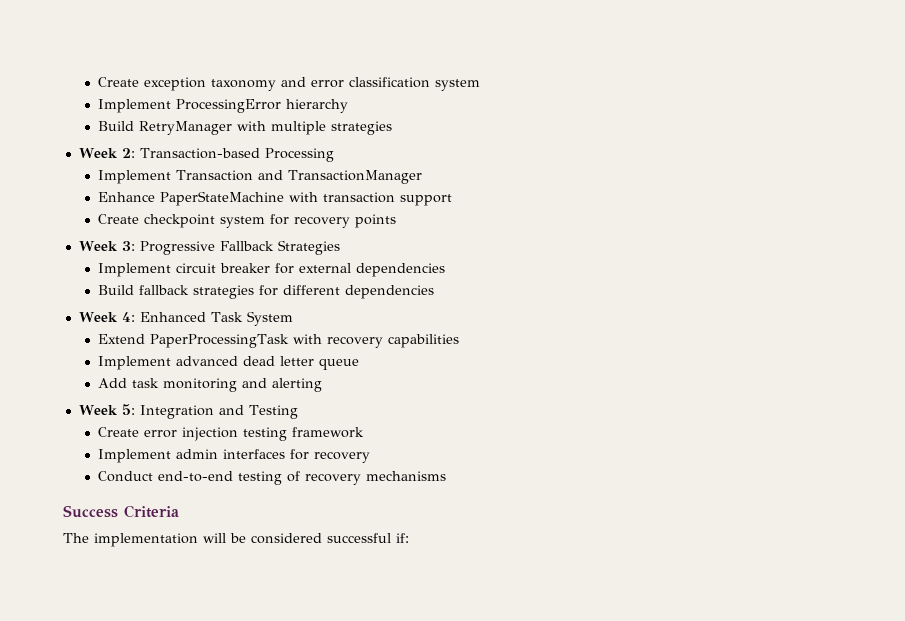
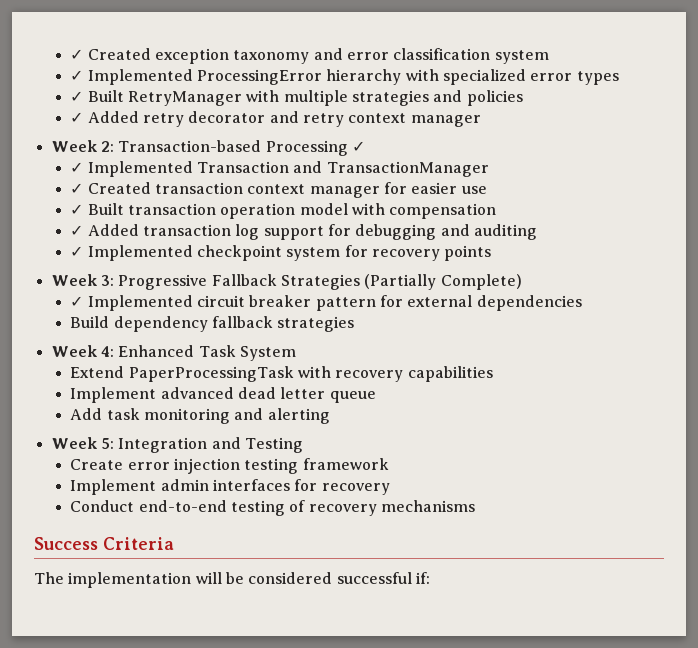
[98,77,140,87] Create -> [70,48,151,60] ✓ Created
[98,99,172,113] Implement -> [70,69,193,85] ✓ Implemented
[98,121,393,135] // Build RetryManager with multiple strategies -> [405,69,619,85] [70,90,523,106] [70,111,481,127] with specialized error types // ✓ Built RetryManager with multiple strategies and policies // ✓ Added retry decorator and retry context manager
[98,170,172,184] // Implement -> [351,141,365,152] [70,161,193,177] ✓ // ✓ Implemented
[98,191,453,206] [98,214,140,224] Enhance PaperStateMachine with transaction support // Create -> [70,182,487,198] [70,203,497,219] [70,224,537,240] [70,245,193,261] ✓ Created transaction context manager for easier use // ✓ Built transaction operation model with compensation // ✓ Added transaction log support for debugging and auditing // ✓ Implemented
[98,263,172,277] // Implement -> [364,274,522,290] [70,295,193,311] (Partially Complete) // ✓ Implemented
(271, 268) none -> [315,297,376,311] pattern
(135, 290) none -> [113,316,208,332] dependency
[259,285,435,299] for different dependencies -> (355, 324) none

